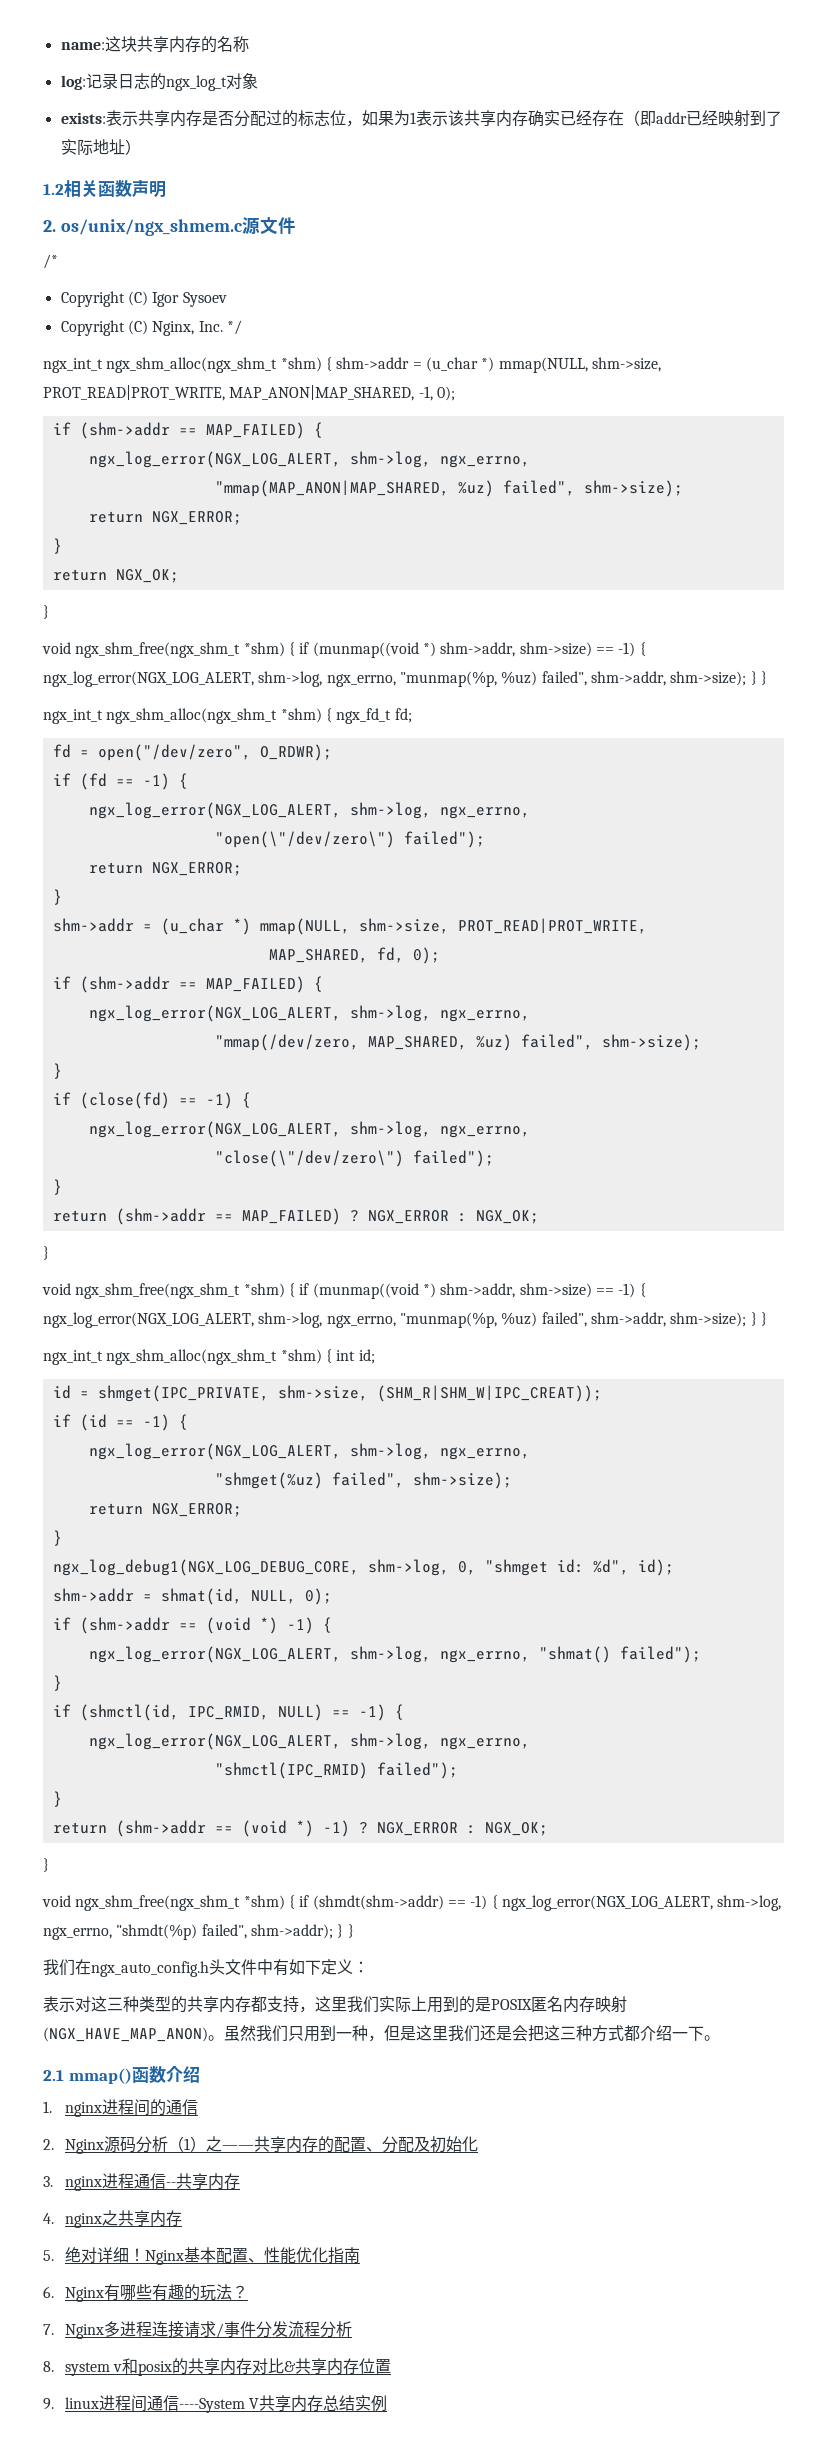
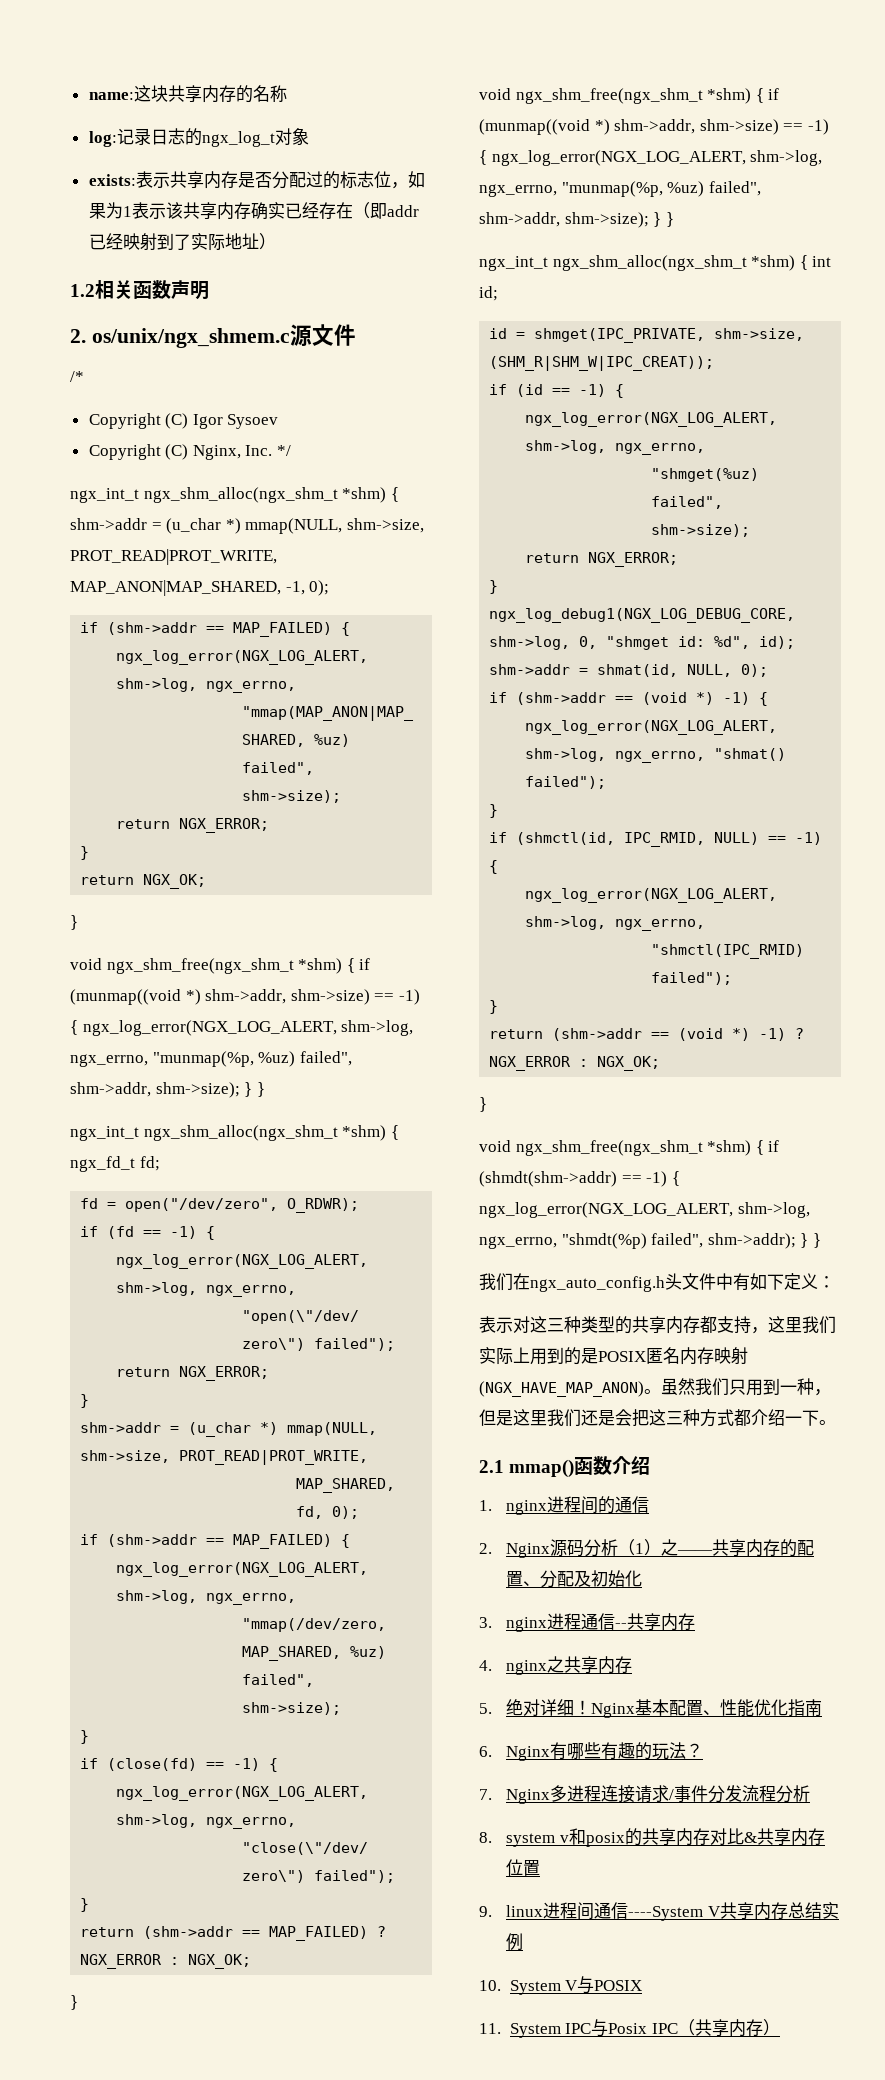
(388, 2403) none -> [479,1976,643,1995] [479,2019,780,2038] // 10. System V与POSIX // 11. System IPC与Posix IPC（共享内存）

